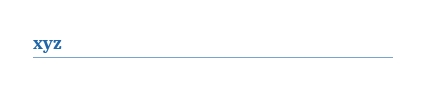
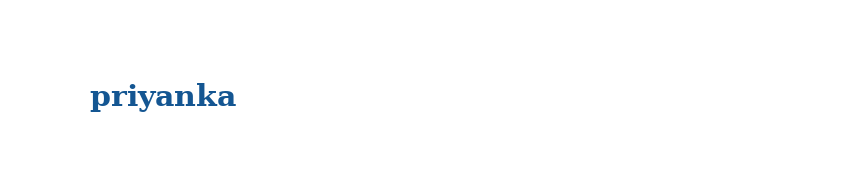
[33,40,62,53] xyz -> [90,83,236,112] priyanka

